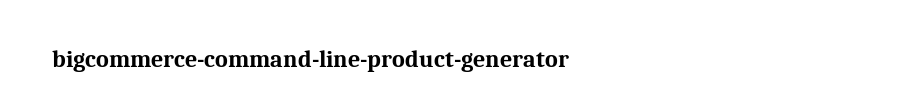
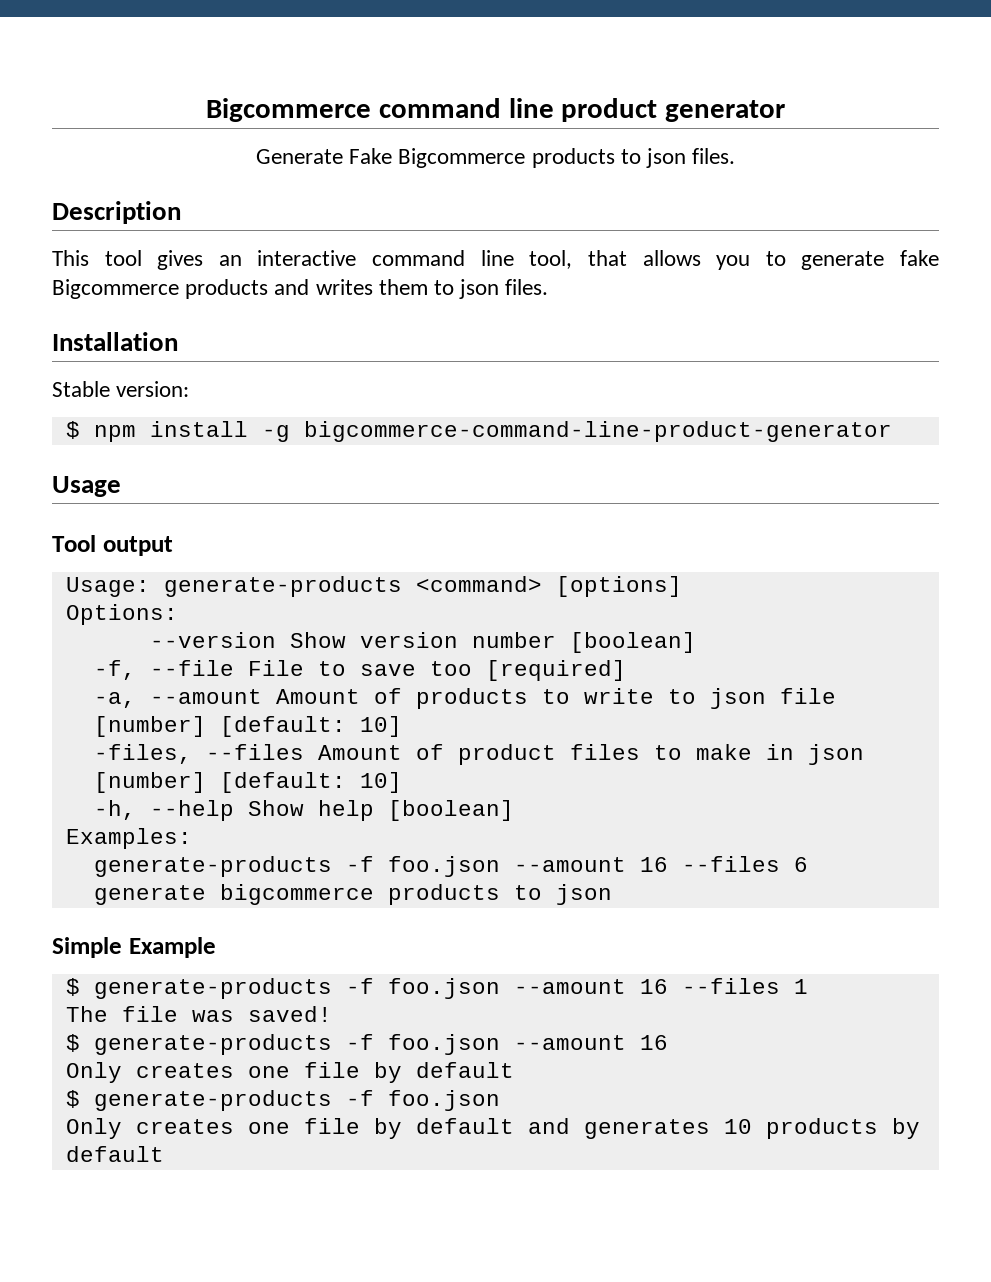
[52,50,569,72] bigcommerce-command-line-product-generator -> [205,98,786,122] [255,148,736,168] [52,201,181,224] [52,250,940,270] [52,279,549,299] [52,332,178,351] [52,381,190,397] [65,421,892,442] [52,476,121,497] [52,535,173,556] [65,576,682,597] [65,604,178,625] [149,632,696,653] [93,660,626,681] [93,688,836,709] [93,716,402,737] [93,744,864,765] [93,772,402,793] [93,800,514,821] [65,828,192,849] [93,856,808,877] [93,884,612,905] [52,937,216,958] [65,978,808,999] [65,1006,332,1022] [65,1034,668,1055] [65,1062,514,1083] [65,1090,500,1111] [65,1118,920,1139] [65,1146,164,1162] Bigcommerce command line product generator // Generate Fake Bigcommerce products to json files. // Description // This tool gives an interactive command line tool, that allows you to generate fake Bigcommerce products and writes them to json files. // Installation // Stable version: // $ npm install -g bigcommerce-command-line-product-generator // Usage // Tool output // Usage: generate-products <command> [options] // Options: // --version Show version number [boolean] // -f, --file File to save too [required] // -a, --amount Amount of products to write to json file [number] [default: 10] // -files, --files Amount of product files to make in json [number] [default: 10] // -h, --help Show help [boolean] // Examples: // generate-products -f foo.json --amount 16 --files 6 generate bigcommerce products to json // Simple Example // $ generate-products -f foo.json --amount 16 --files 1 // The file was saved! // $ generate-products -f foo.json --amount 16 // Only creates one file by default // $ generate-products -f foo.json // Only creates one file by default and generates 10 products by default

